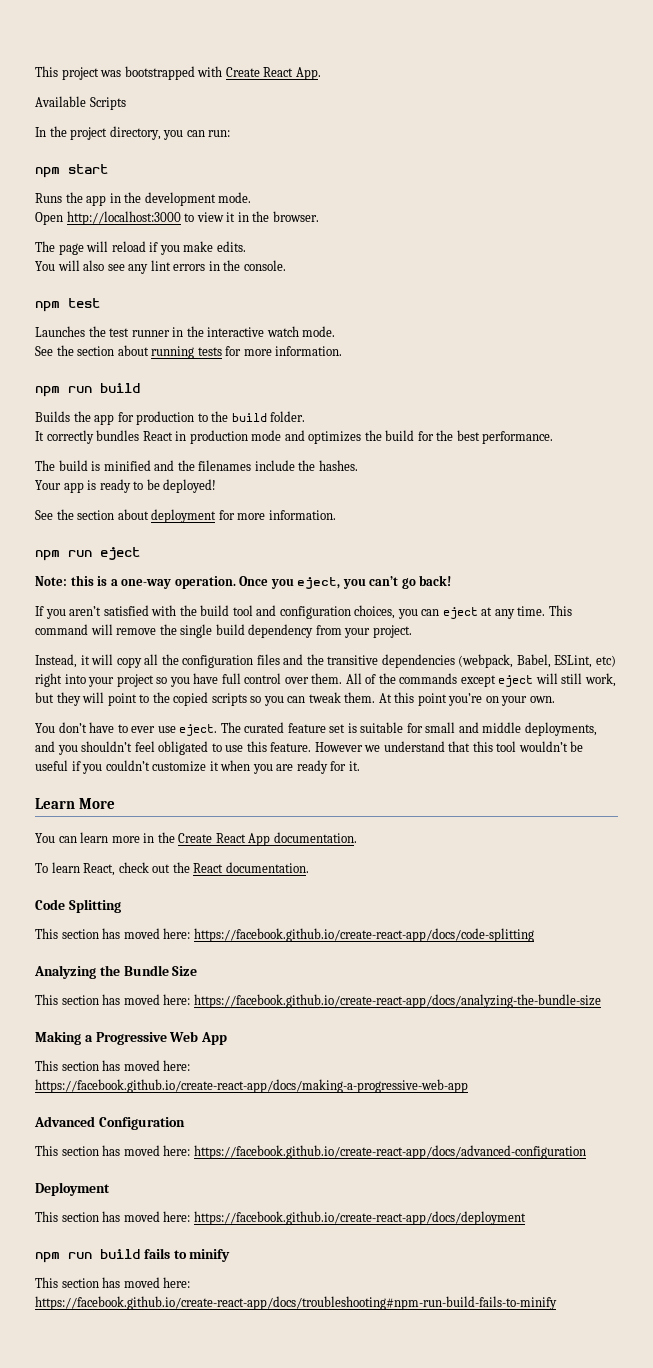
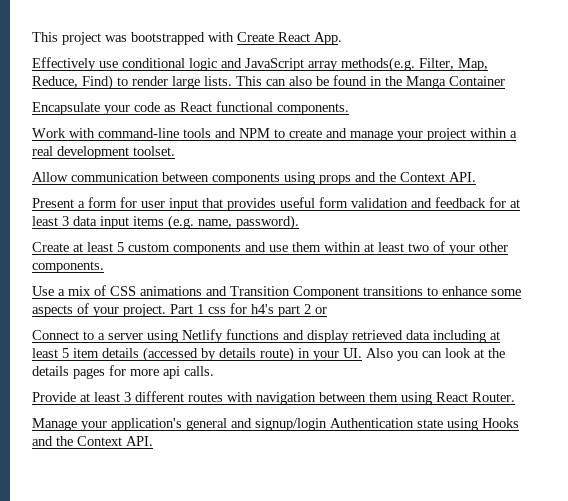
[35,96,126,110] [35,126,231,140] [35,164,108,178] [35,192,252,206] [35,211,319,225] [35,241,246,255] [35,260,286,274] [35,298,100,312] [35,326,336,337] [35,345,343,359] [35,383,140,397] [35,411,306,425] [35,430,554,444] [35,460,358,471] [35,479,217,493] [35,509,336,523] [35,547,140,561] [35,575,452,589] [35,605,572,619] [35,624,412,638] [35,654,616,668] [35,673,616,687] [35,692,555,706] [35,722,597,736] [35,741,584,755] [35,760,360,774] [35,798,116,809] [35,832,357,846] [35,862,309,876] [35,899,121,913] [35,928,534,942] [34,965,198,979] [35,994,601,1008] [35,1031,228,1045] [35,1060,191,1071] [35,1079,468,1093] [34,1116,185,1130] [35,1145,586,1159] [35,1182,110,1196] [35,1211,526,1225] [35,1248,231,1263] [35,1277,191,1288] [35,1296,557,1310] Available Scripts // In the project directory, you can run: // npm start // Runs the app in the development mode. // Open http://localhost:3000 to view it in the browser. // The page will reload if you make edits. // You will also see any lint errors in the console. // npm test // Launches the test runner in the interactive watch mode. // See the section about running tests for more information. // npm run build // Builds the app for production to the build folder. // It correctly bundles React in production mode and optimizes the build for the best performance. // The build is minified and the filenames include the hashes. // Your app is ready to be deployed! // See the section about deployment for more information. // npm run eject // Note: this is a one-way operation. Once you eject, you can’t go back! // If you aren’t satisfied with the build tool and configuration choices, you can eject at any time. This command will remove the single build dependency from your project. // Instead, it will copy all the configuration files and the transitive dependencies (webpack, Babel, ESLint, etc) right into your project so you have full control over them. All of the commands except eject will still work, but they will point to the copied scripts so you can tweak them. At this point you’re on your own. // You don’t have to ever use eject. The curated feature set is suitable for small and middle deployments, and you shouldn’t feel obligated to use this feature. However we understand that this tool wouldn’t be useful if you couldn’t customize it when you are ready for it. // Learn More // You can learn more in the Create React App documentation. // To learn React, check out the React documentation. // Code Splitting // This section has moved here: https://facebook.github.io/create-react-app/docs/code-splitting // Analyzing the Bundle Size // This section has moved here: https://facebook.github.io/create-react-app/docs/analyzing-the-bundle-size // Making a Progressive Web App // This section has moved here: https://facebook.github.io/create-react-app/docs/making-a-progressive-web-app // Advanced Configuration // This section has moved here: https://facebook.github.io/create-react-app/docs/advanced-configuration // Deployment // This section has moved here: https://facebook.github.io/create-react-app/docs/deployment // npm run build fails to minify // This section has moved here: https://facebook.github.io/create-react-app/docs/troubleshooting#npm-run-build-fails-to-minify -> [32,57,488,72] [32,75,505,90] [32,101,349,115] [32,128,517,141] [32,146,175,159] [32,172,476,185] [32,197,520,211] [32,215,299,230] [32,241,508,255] [32,261,104,273] [32,285,521,299] [32,303,327,317] [32,329,500,343] [32,347,505,362] [32,365,214,379] [32,391,515,405] [32,418,519,431] [32,436,153,446] Effectively use conditional logic and JavaScript array methods(e.g. Filter, Map, Reduce, Find) to render large lists. This can also be found in the Manga Container // Encapsulate your code as React functional components. // Work with command-line tools and NPM to create and manage your project within a real development toolset. // Allow communication between components using props and the Context API. // Present a form for user input that provides useful form validation and feedback for at least 3 data input items (e.g. name, password). // Create at least 5 custom components and use them within at least two of your other components. // Use a mix of CSS animations and Transition Component transitions to enhance some aspects of your project. Part 1 css for h4's part 2 or // Connect to a server using Netlify functions and display retrieved data including at least 5 item details (accessed by details route) in your UI. Also you can look at the details pages for more api calls. // Provide at least 3 different routes with navigation between them using React Router. // Manage your application's general and signup/login Authentication state using Hooks and the Context API.

